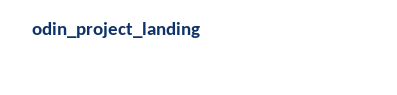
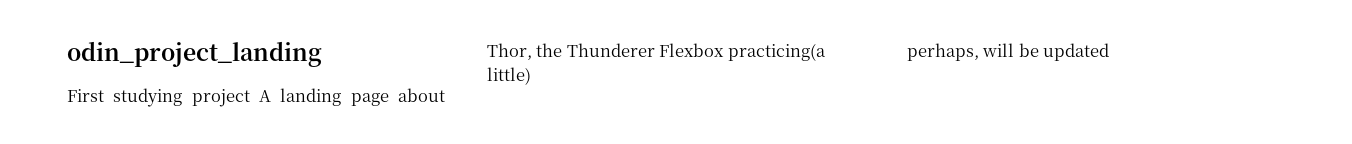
(200, 30) none -> [67,88,445,107] [487,43,826,61] [487,67,531,85] [907,43,1110,61] // First studying project A landing page about Thor, the Thunderer Flexbox practicing(a little) // perhaps, will be updated

